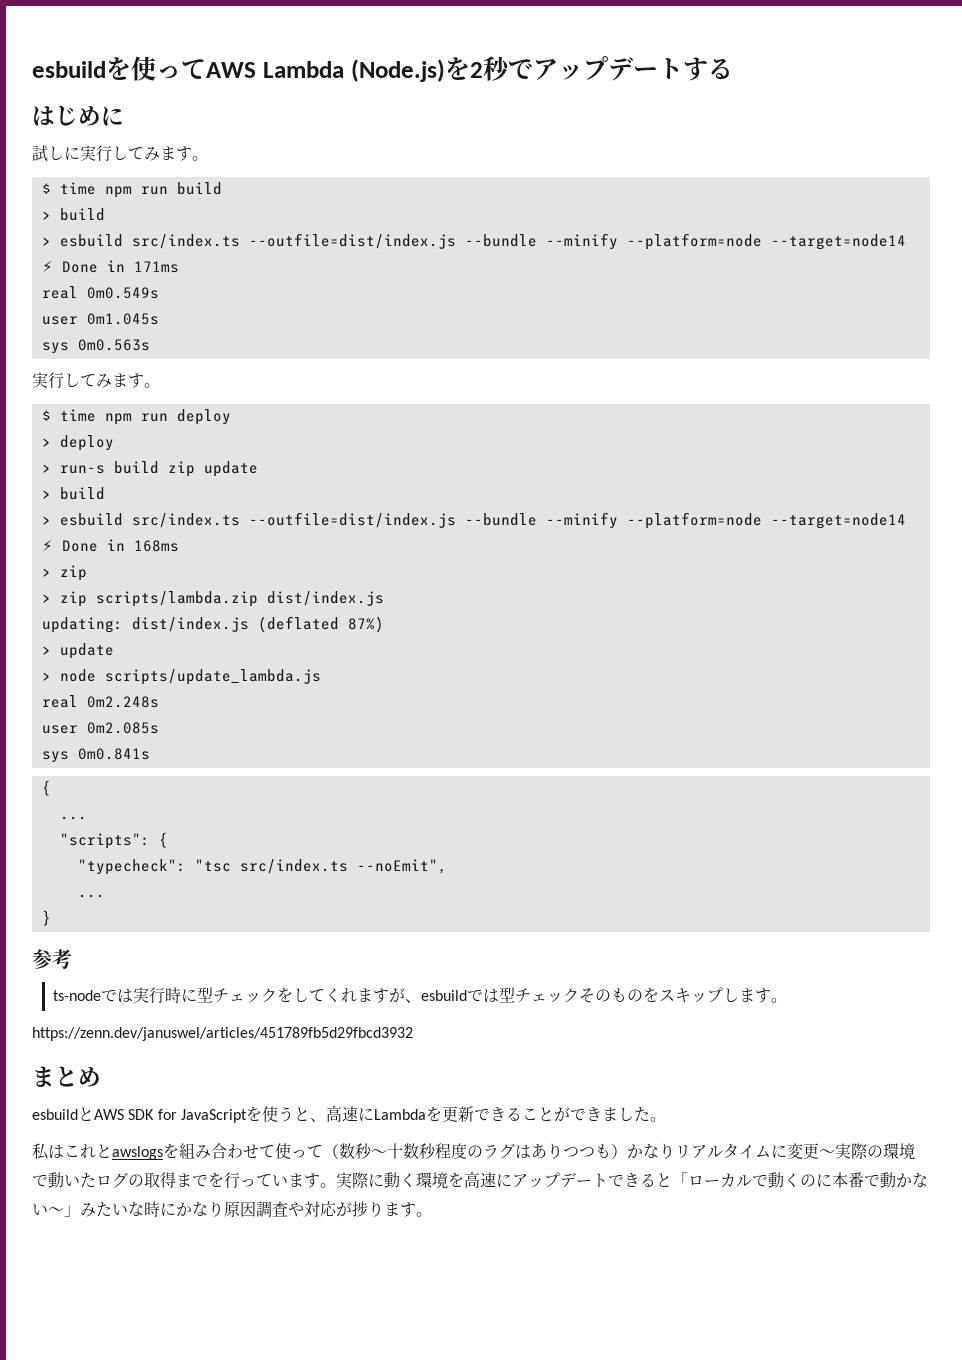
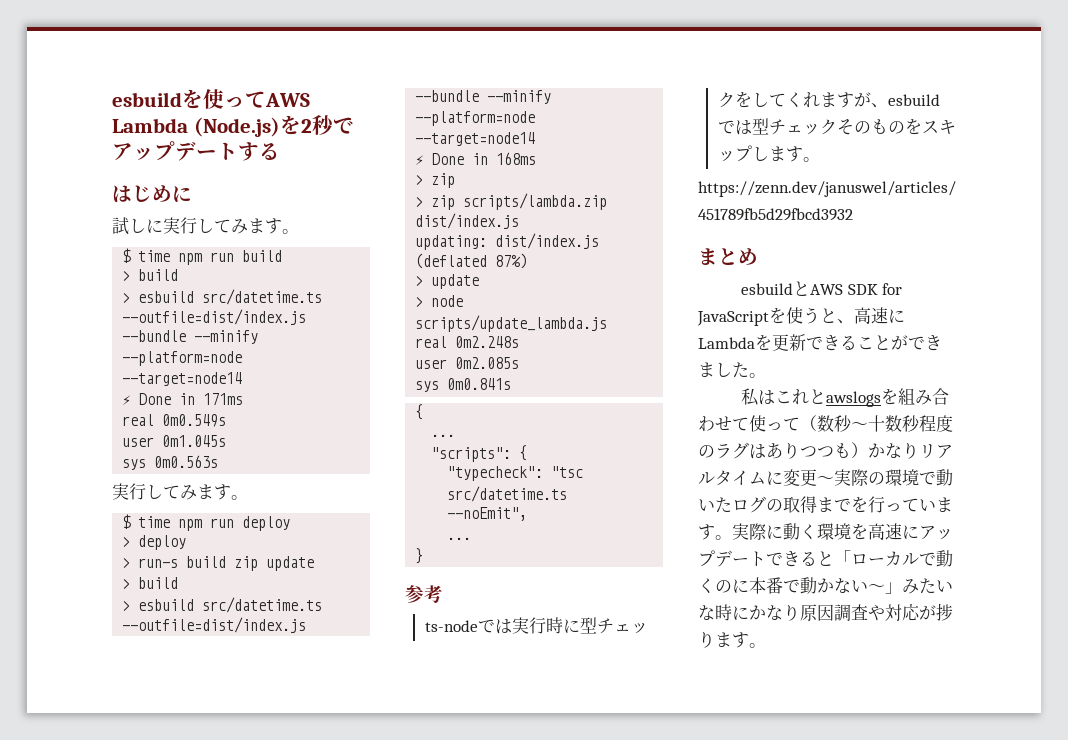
[131,234,240,249] src/index.ts -> [202,289,323,305] src/datetime.ts
[131,513,240,528] src/index.ts -> [202,597,323,613] src/datetime.ts
[239,859,348,874] src/index.ts -> [447,486,568,502] src/datetime.ts

